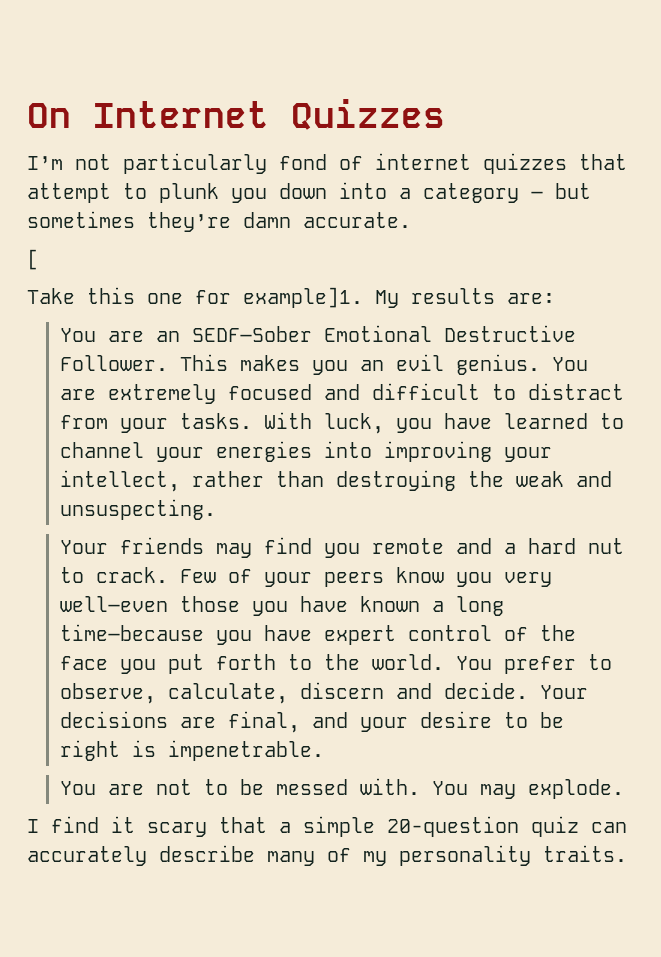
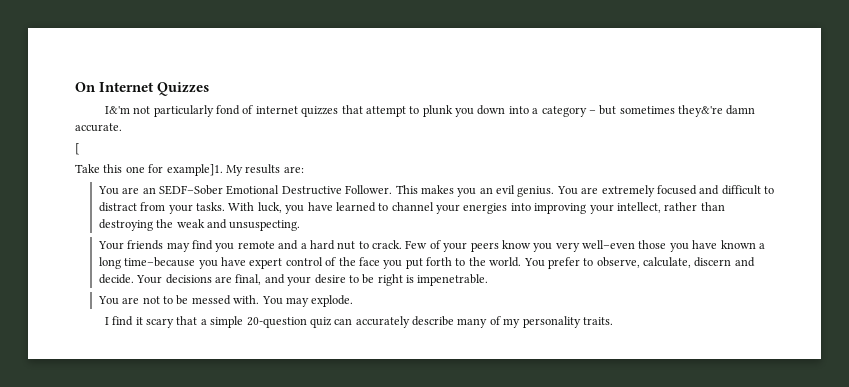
[27,156,63,170] I’m -> [104,106,130,114] I&'m
[147,212,231,232] they’re -> [678,105,724,117] they&'re

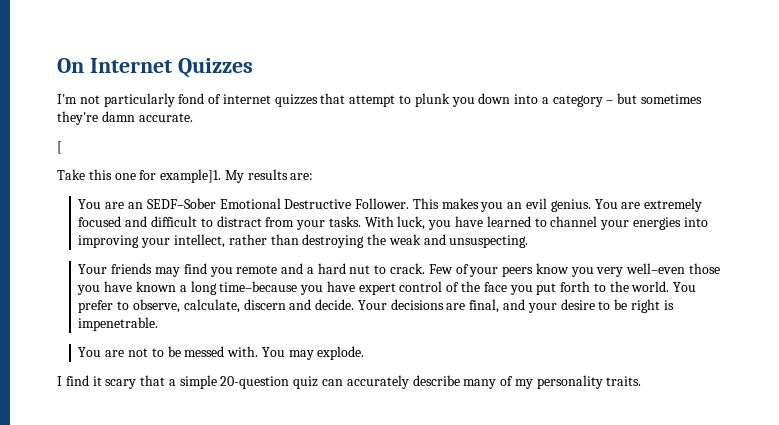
[104,106,130,114] I&'m -> [57,94,77,104] I'm
[678,105,724,117] they&'re -> [57,111,98,125] they're

